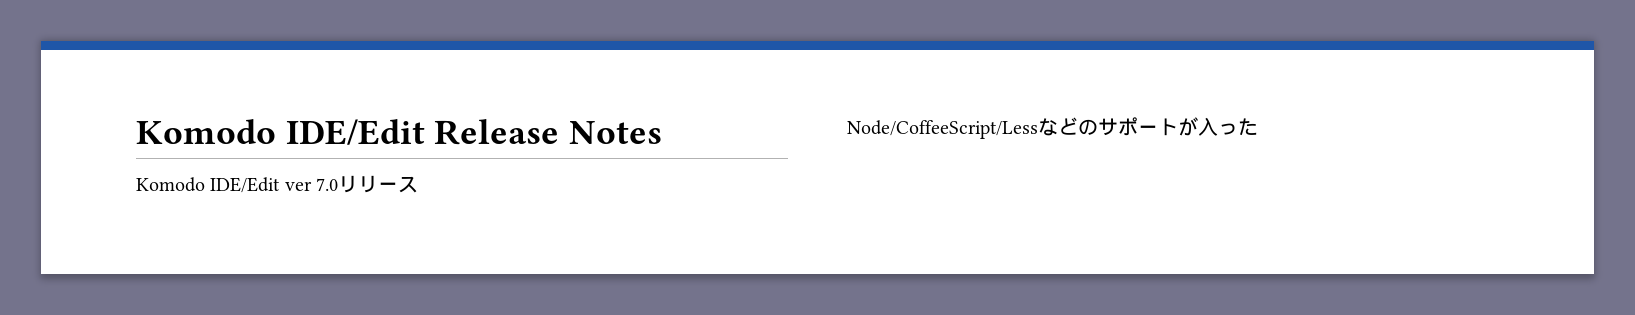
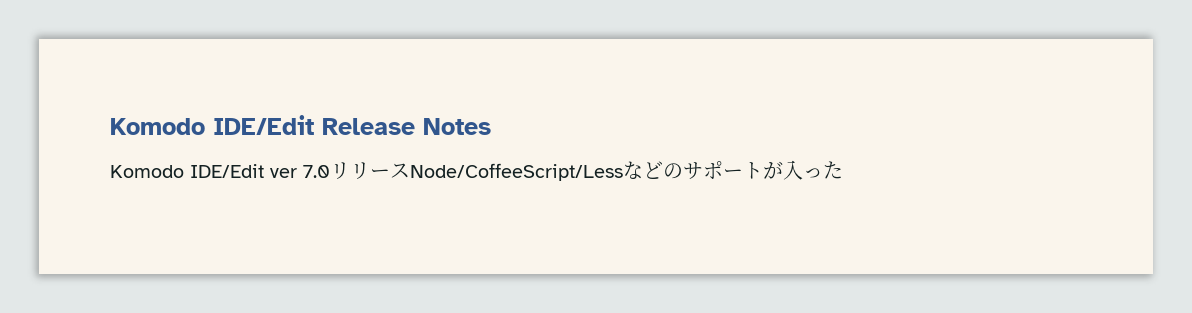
(419, 184) // -> (410, 170) none

